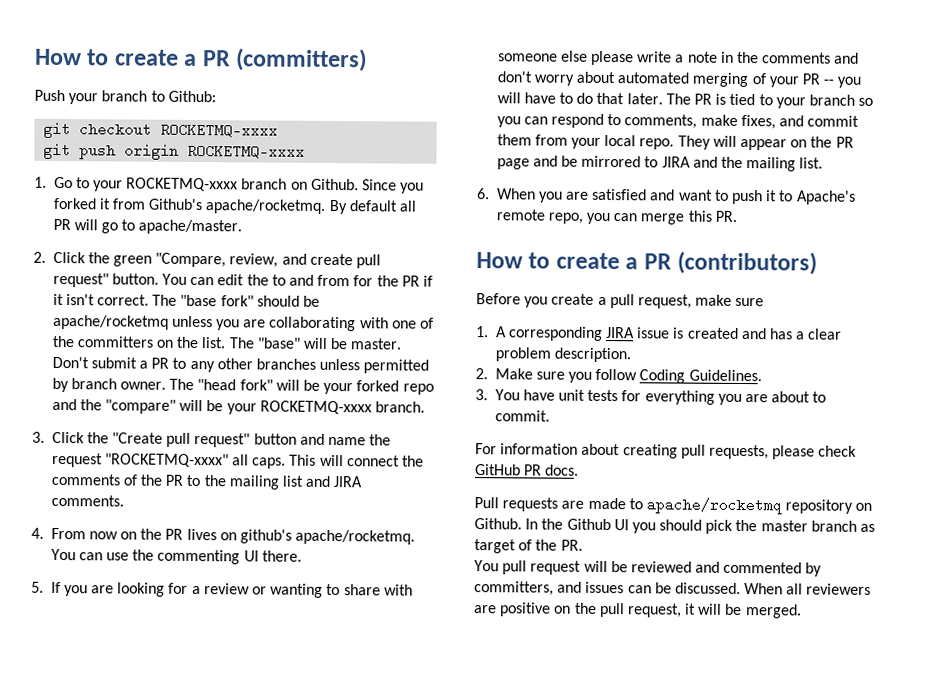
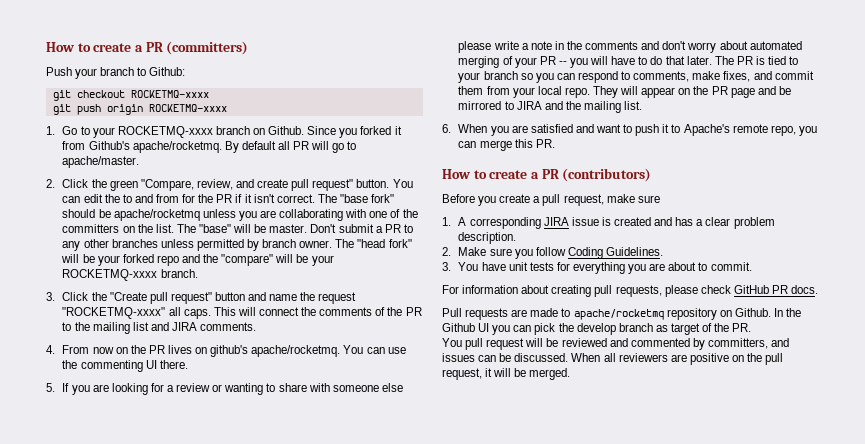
[659,519,703,531] should -> [513,325,532,332] can
[760,520,808,532] master -> [576,323,616,335] develop

